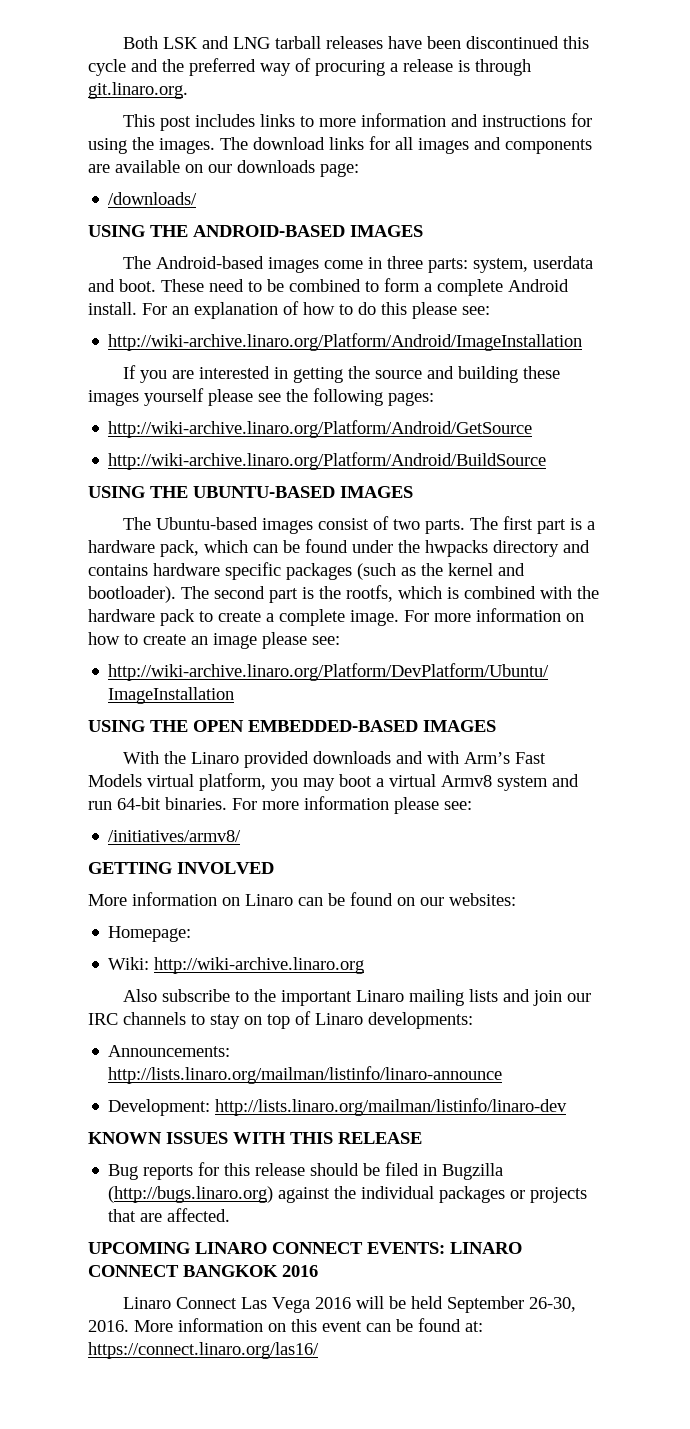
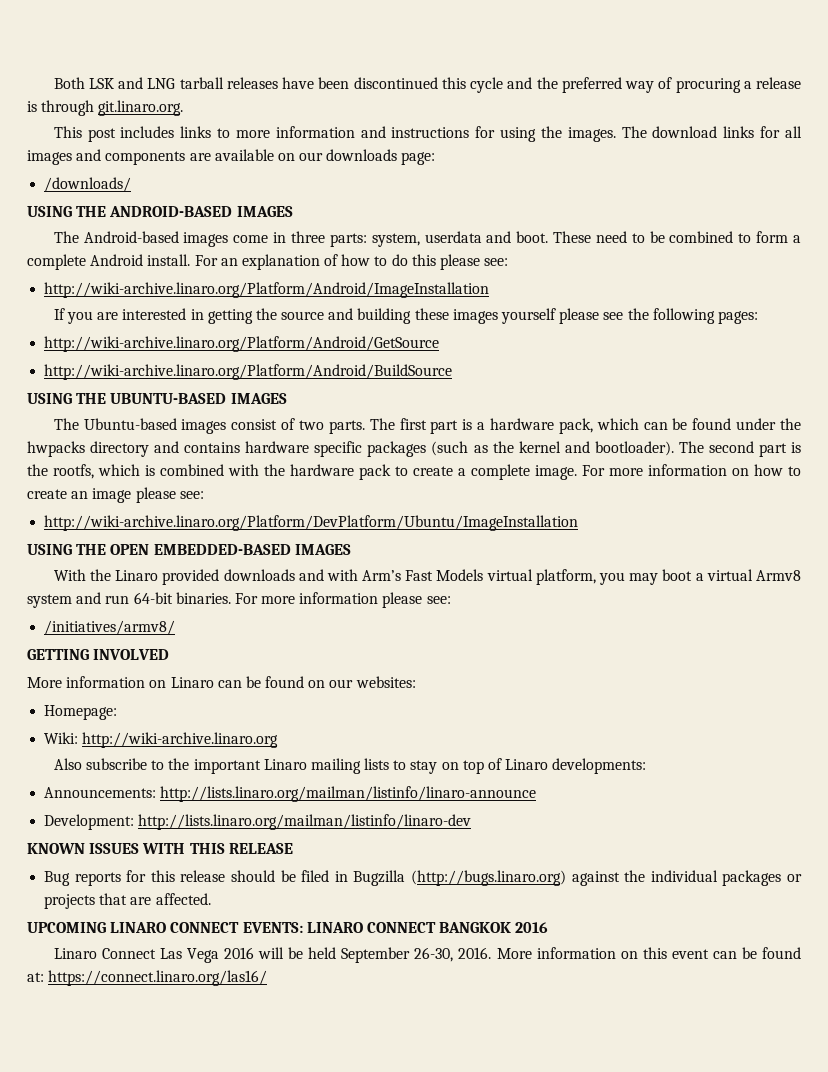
[503,989,592,1006] [88,1012,186,1025] and join our IRC channels -> (390, 764) none

